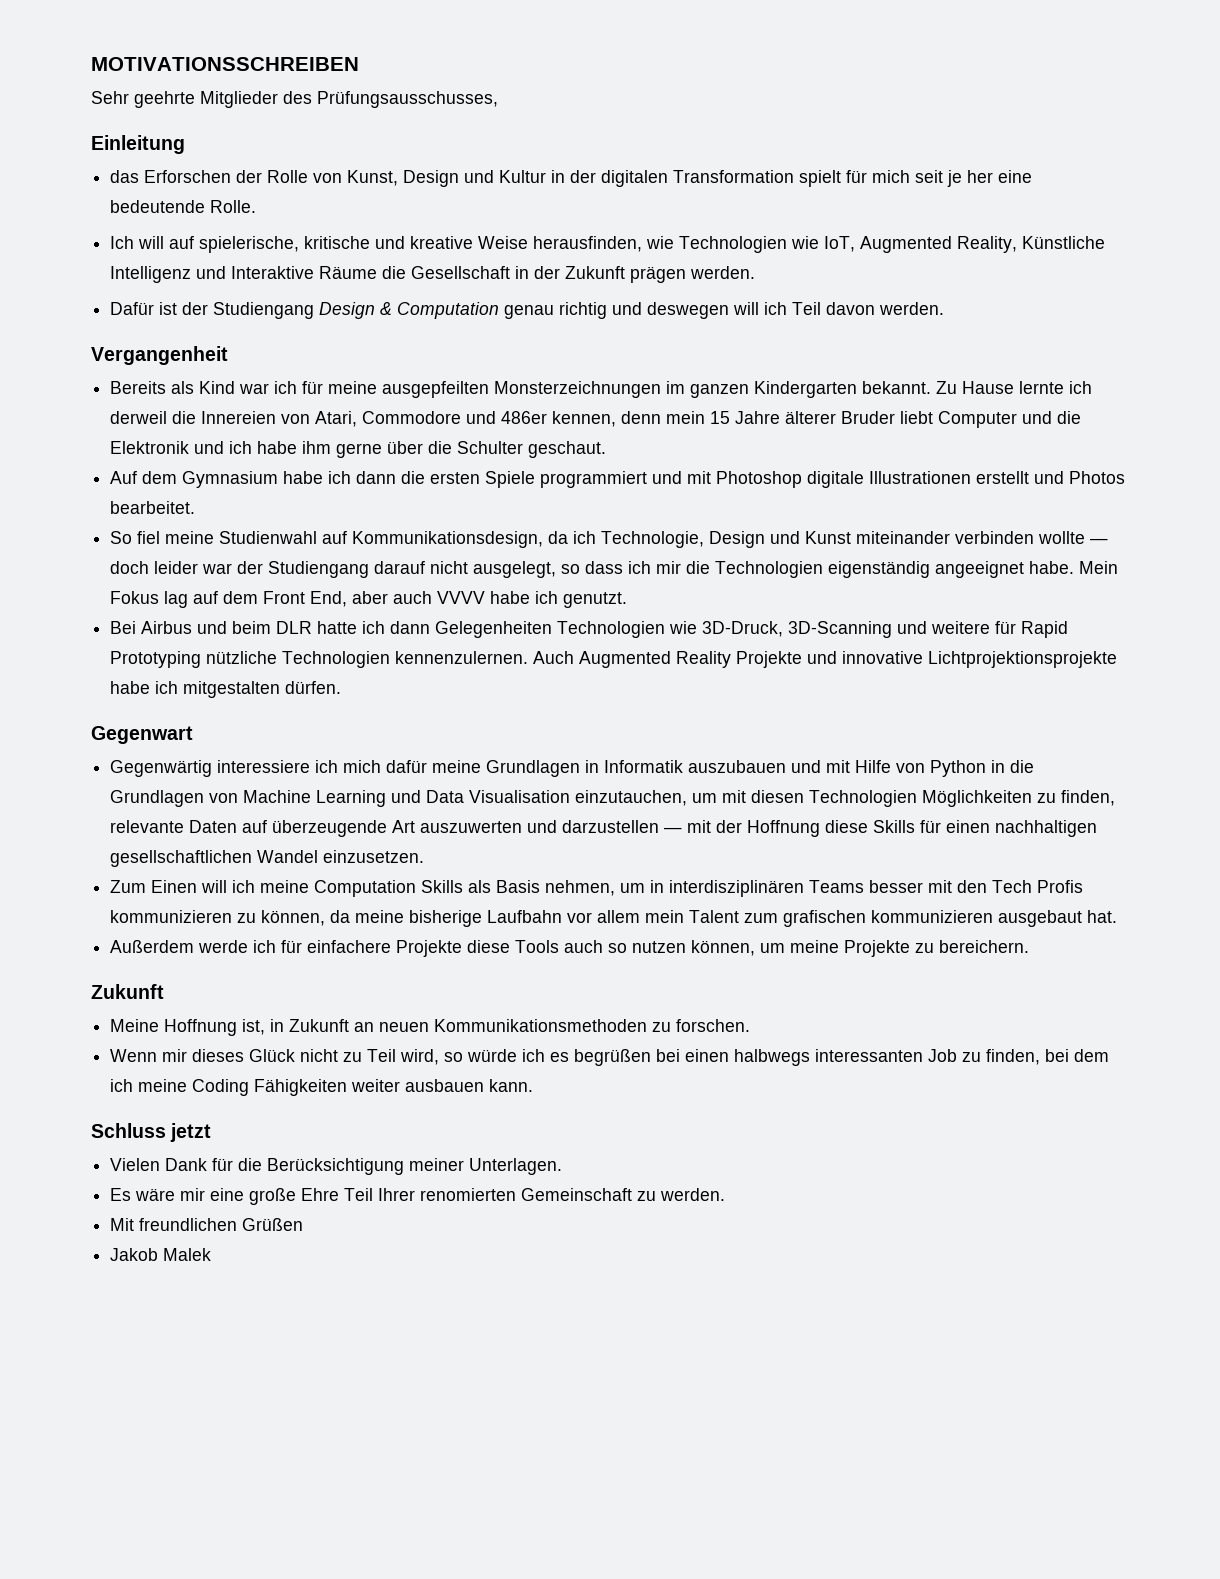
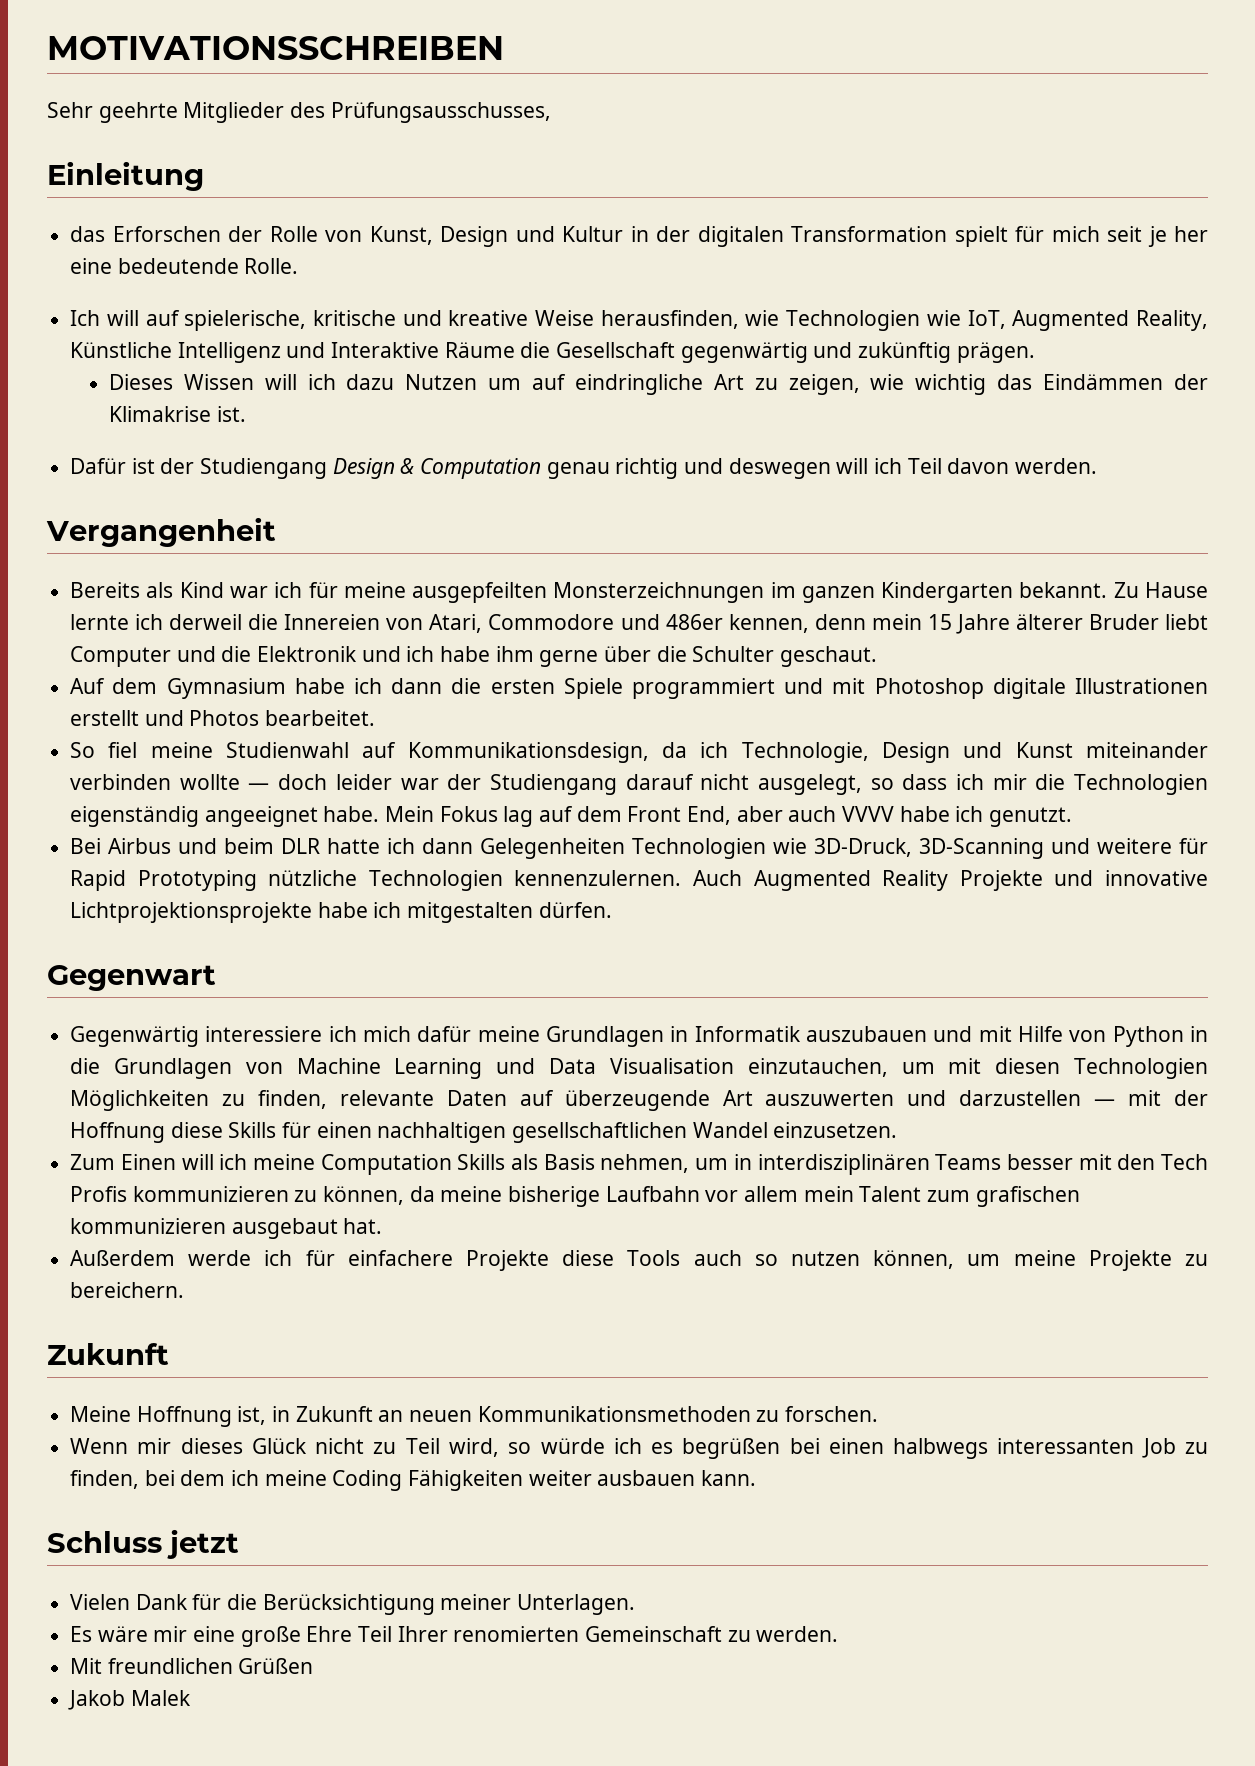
[515,266,756,283] in der Zukunft prägen werden. -> [680,342,1035,363] [108,374,1209,395] [108,406,246,422] gegenwärtig und zukünftig prägen. // Dieses Wissen will ich dazu Nutzen um auf eindringliche Art zu zeigen, wie wichtig das Eindämmen der Klimakrise ist.

